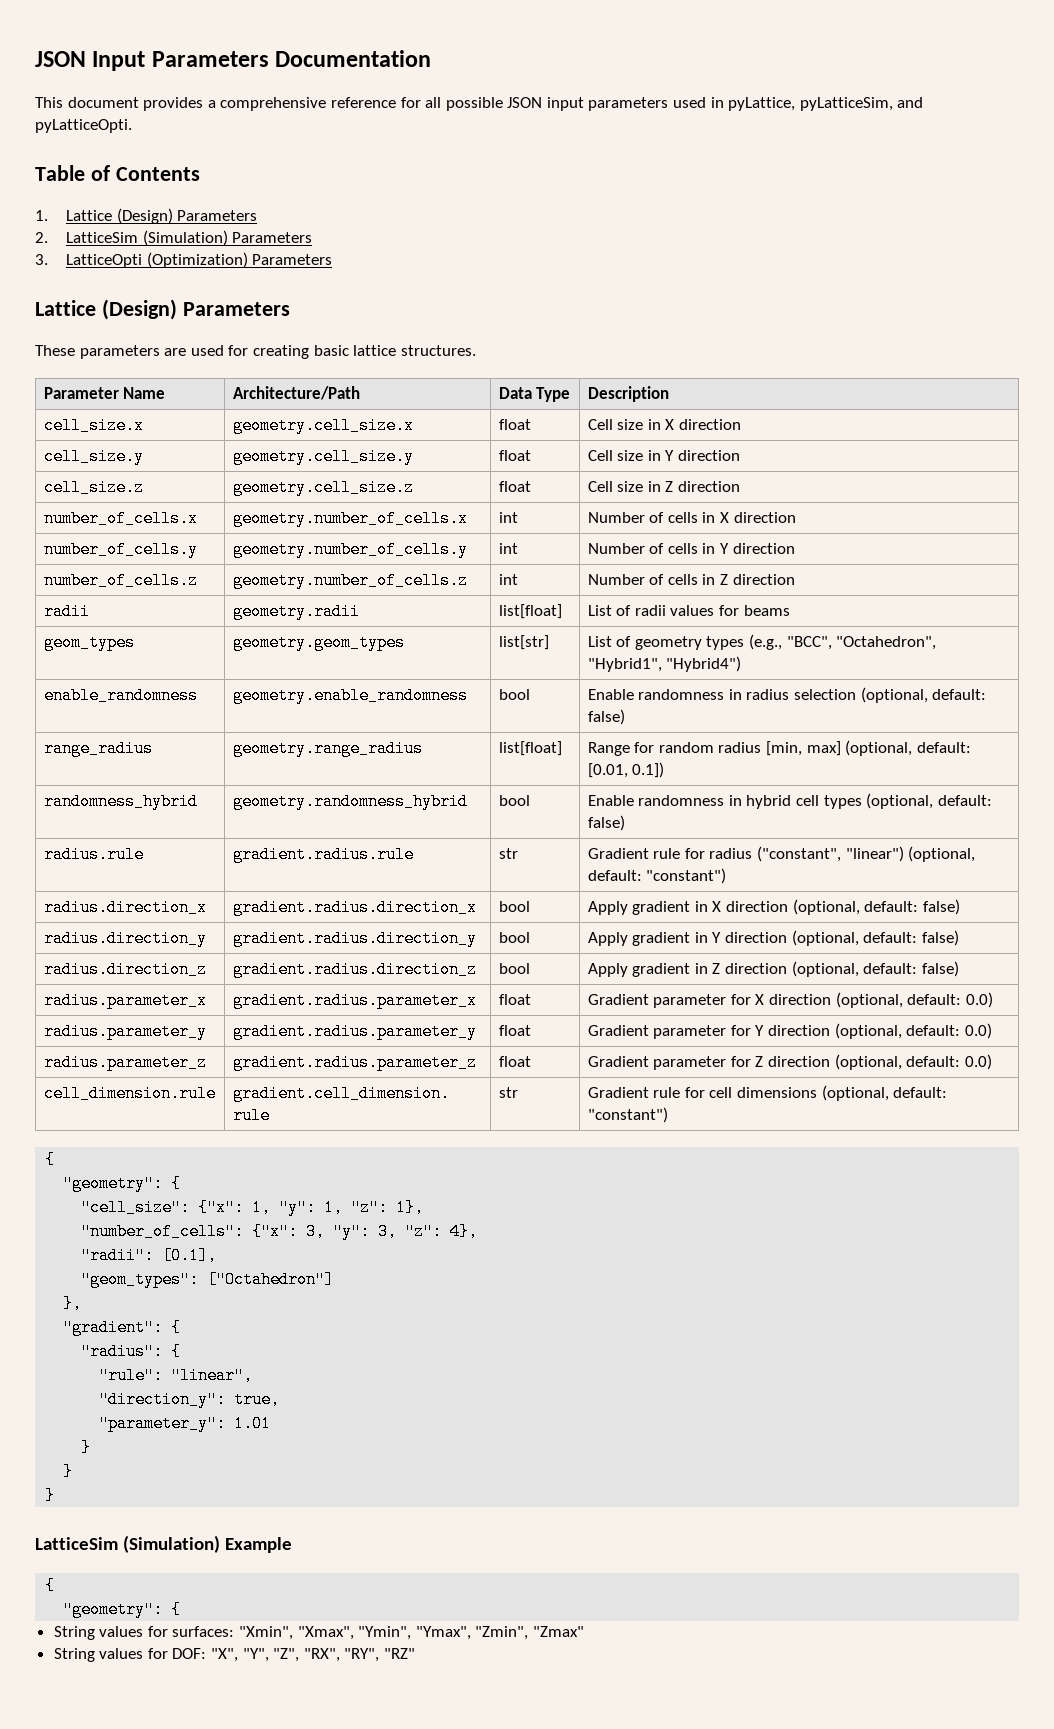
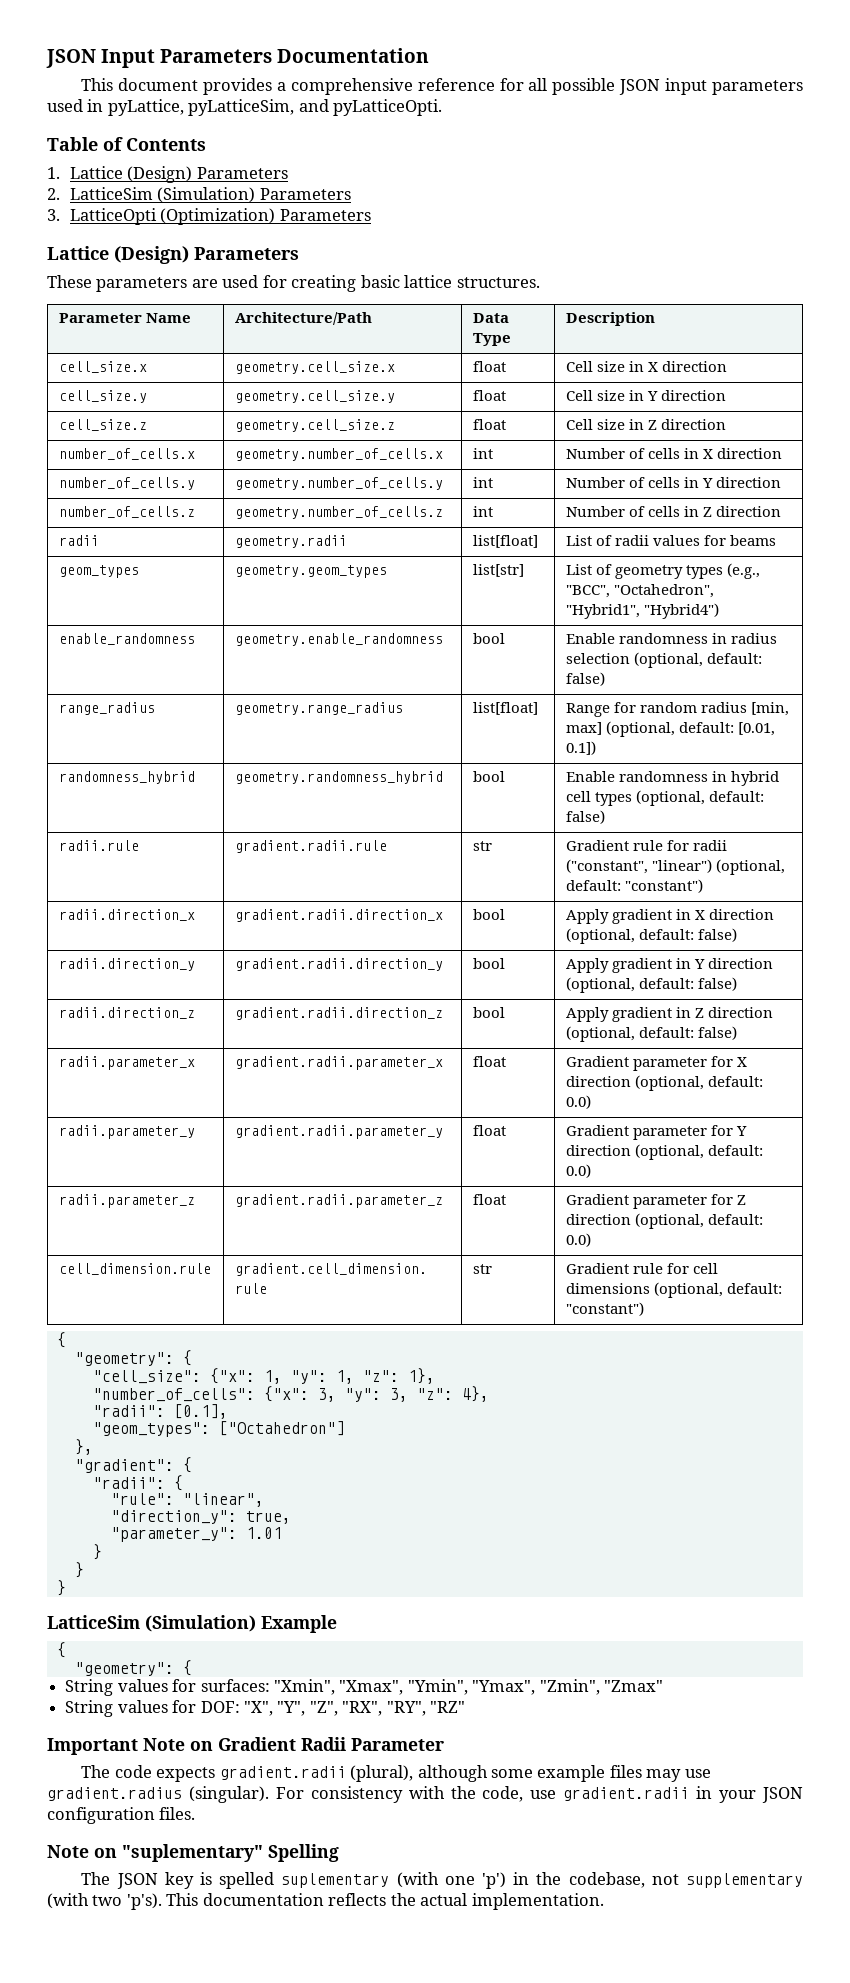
[43,846,144,863] [232,846,414,863] [498,848,518,859] [587,848,753,859] radius.rule | gradient.radius.rule | str | Gradient rule for radius -> [58,840,139,851] [234,840,387,853] [472,841,492,851] [565,840,727,851] radii.rule | gradient.radii.rule | str | Gradient rule for radii
[43,899,207,916] [232,899,477,916] radius.direction_x | gradient.radius.direction_x -> [58,909,195,921] [234,909,443,922] radii.direction_x | gradient.radii.direction_x
[43,930,207,947] [232,930,477,947] radius.direction_y | gradient.radius.direction_y -> [58,958,195,971] [234,958,443,971] radii.direction_y | gradient.radii.direction_y
[43,961,207,978] [232,961,477,978] radius.direction_z | gradient.radius.direction_z -> [58,1007,195,1019] [234,1007,443,1020] radii.direction_z | gradient.radii.direction_z
[43,992,207,1009] [232,992,477,1009] radius.parameter_x | gradient.radius.parameter_x -> [58,1056,195,1070] [234,1056,443,1070] radii.parameter_x | gradient.radii.parameter_x
[43,1023,207,1040] [232,1023,477,1040] radius.parameter_y | gradient.radius.parameter_y -> [58,1125,195,1139] [234,1125,443,1139] radii.parameter_y | gradient.radii.parameter_y
[43,1054,207,1071] [232,1054,477,1071] radius.parameter_z | gradient.radius.parameter_z -> [58,1194,195,1208] [234,1194,443,1208] radii.parameter_z | gradient.radii.parameter_z
[81,1343,164,1360] "radius": -> [92,1477,165,1489] "radii":
(416, 1653) none -> [47,1737,444,1755] [81,1765,711,1782] [47,1786,803,1803] [47,1807,196,1824] [47,1844,339,1862] [81,1872,803,1889] [47,1893,604,1910] // Important Note on Gradient Radii Parameter // The code expects gradient.radii (plural), although some example files may use gradient.radius (singular). For consistency with the code, use gradient.radii in your JSON configuration files. // Note on "suplementary" Spelling // The JSON key is spelled suplementary (with one 'p') in the codebase, not supplementary (with two 'p's). This documentation reflects the actual implementation.

